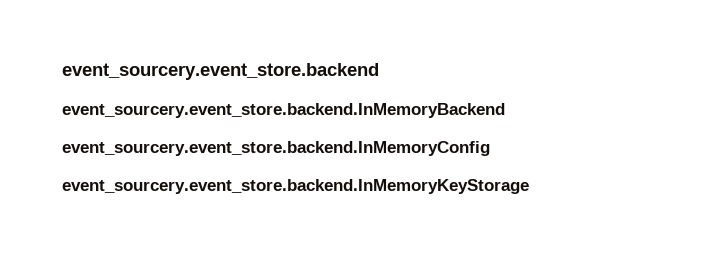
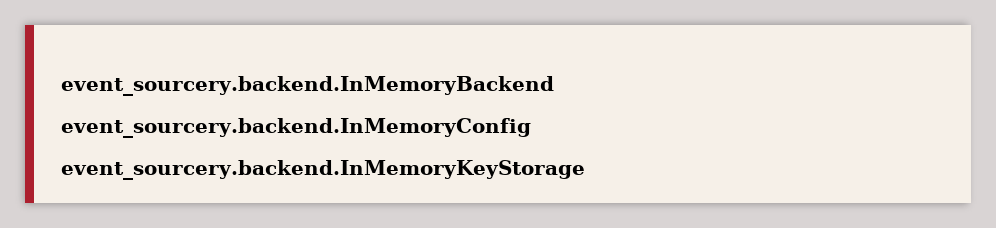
[62,63,379,80] [62,103,505,118] [62,141,490,156] [62,179,529,194] event_sourcery.event_store.backend // event_sourcery.event_store.backend.InMemoryBackend // event_sourcery.event_store.backend.InMemoryConfig // event_sourcery.event_store.backend.InMemoryKeyStorage -> [61,76,554,96] [61,118,531,138] [61,160,585,180] event_sourcery.backend.InMemoryBackend // event_sourcery.backend.InMemoryConfig // event_sourcery.backend.InMemoryKeyStorage

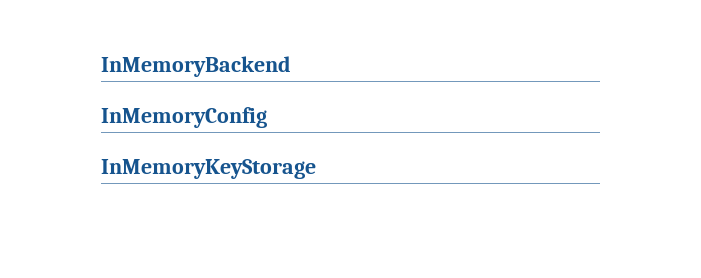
[61,76,554,96] [61,118,531,138] [61,160,585,180] event_sourcery.backend.InMemoryBackend // event_sourcery.backend.InMemoryConfig // event_sourcery.backend.InMemoryKeyStorage -> [101,56,291,77] [101,107,267,128] [101,159,316,179] InMemoryBackend // InMemoryConfig // InMemoryKeyStorage

